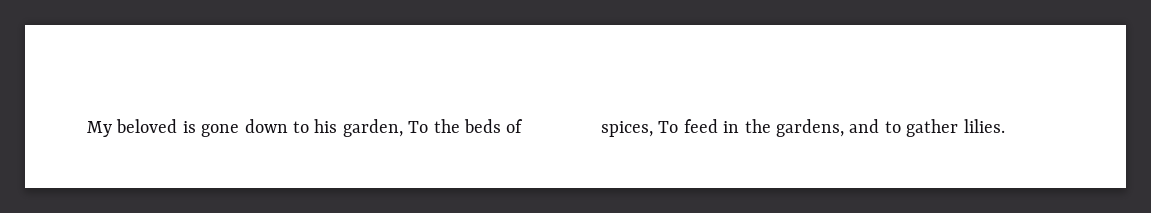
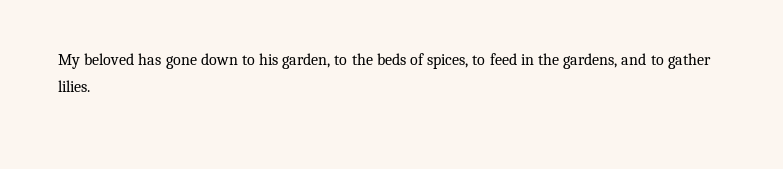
[182,121,196,133] is -> [138,53,162,65] has
[408,121,429,133] To -> [334,55,348,65] to
[658,121,679,133] To -> [472,55,486,65] to

